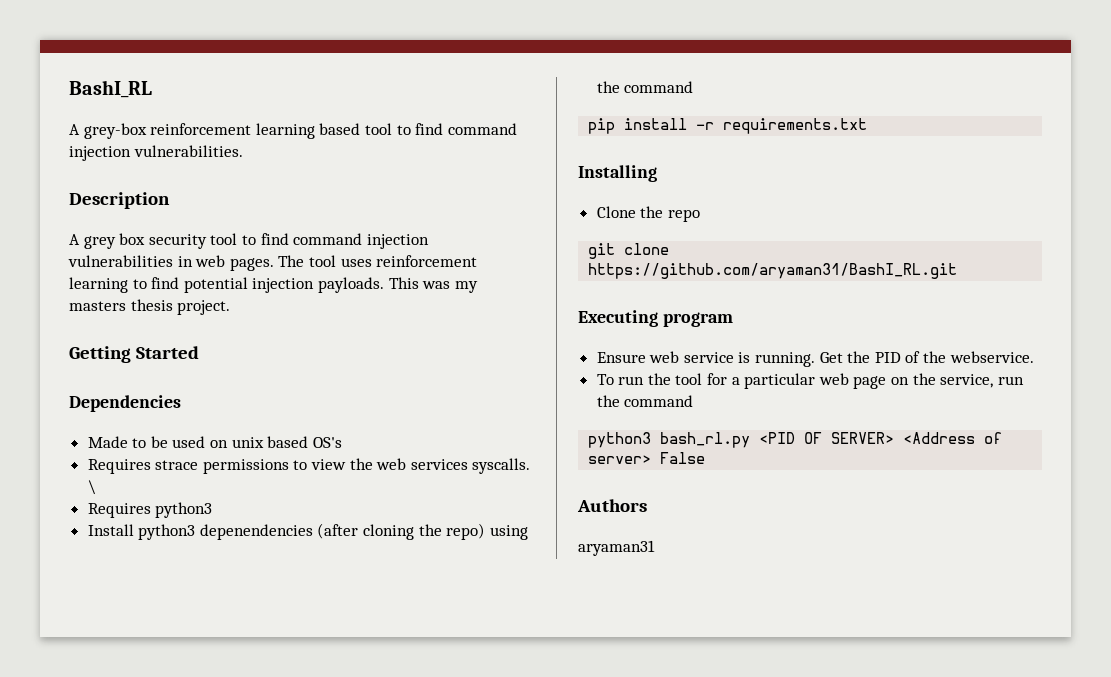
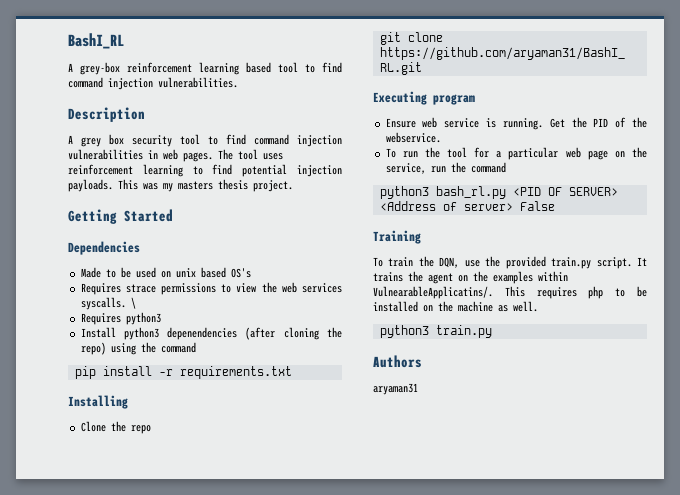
(706, 458) none -> [373,230,421,244] [373,256,647,269] [373,271,568,284] [373,286,647,299] [373,301,538,312] [379,325,492,338] // Training // To train the DQN, use the provided train.py script. It trains the agent on the examples within VulnearableApplicatins/. This requires php to be installed on the machine as well. // python3 train.py

